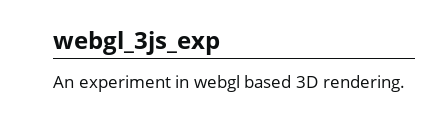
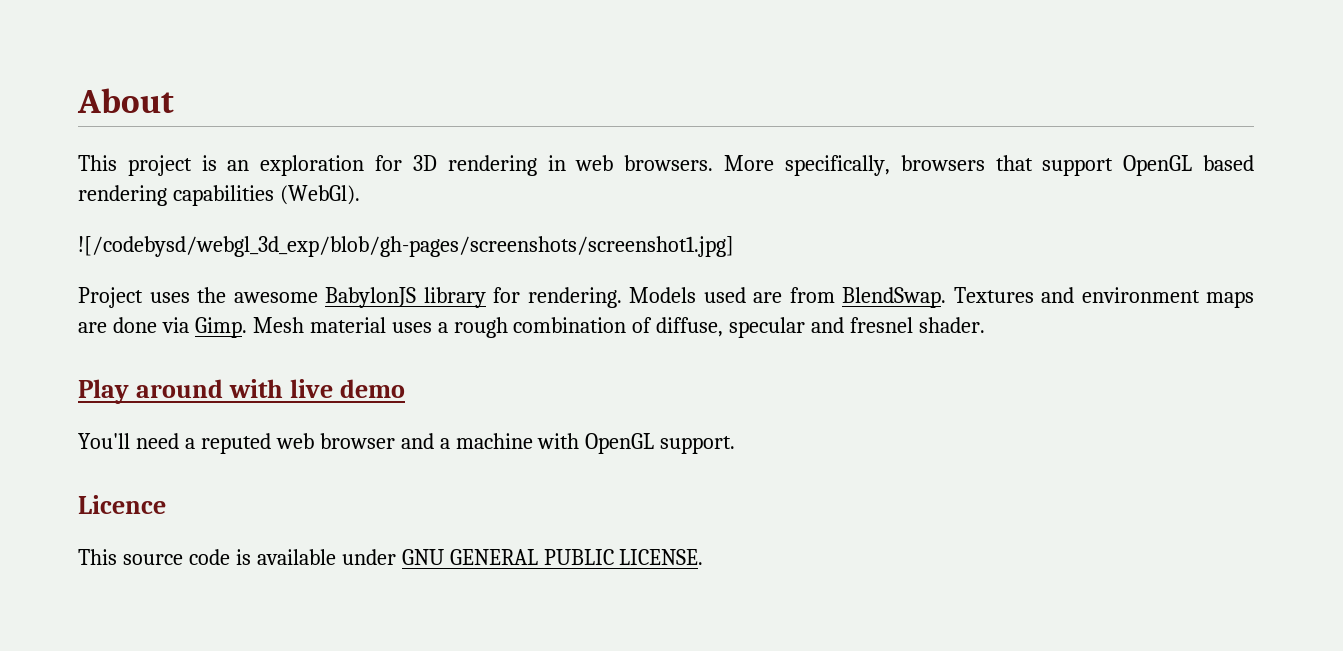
[53,31,220,55] [53,75,405,92] webgl_3js_exp // An experiment in webgl based 3D rendering. -> [77,88,174,113] [78,155,1254,176] [78,185,360,206] [78,236,734,257] [78,287,1254,308] [78,317,986,338] [78,379,405,404] [78,433,736,454] [78,495,166,514] [78,549,704,565] About // This project is an exploration for 3D rendering in web browsers. More specifically, browsers that support OpenGL based rendering capabilities (WebGl). // ![/codebysd/webgl_3d_exp/blob/gh-pages/screenshots/screenshot1.jpg] // Project uses the awesome BabylonJS library for rendering. Models used are from BlendSwap. Textures and environment maps are done via Gimp. Mesh material uses a rough combination of diffuse, specular and fresnel shader. // Play around with live demo // You'll need a reputed web browser and a machine with OpenGL support. // Licence // This source code is available under GNU GENERAL PUBLIC LICENSE.

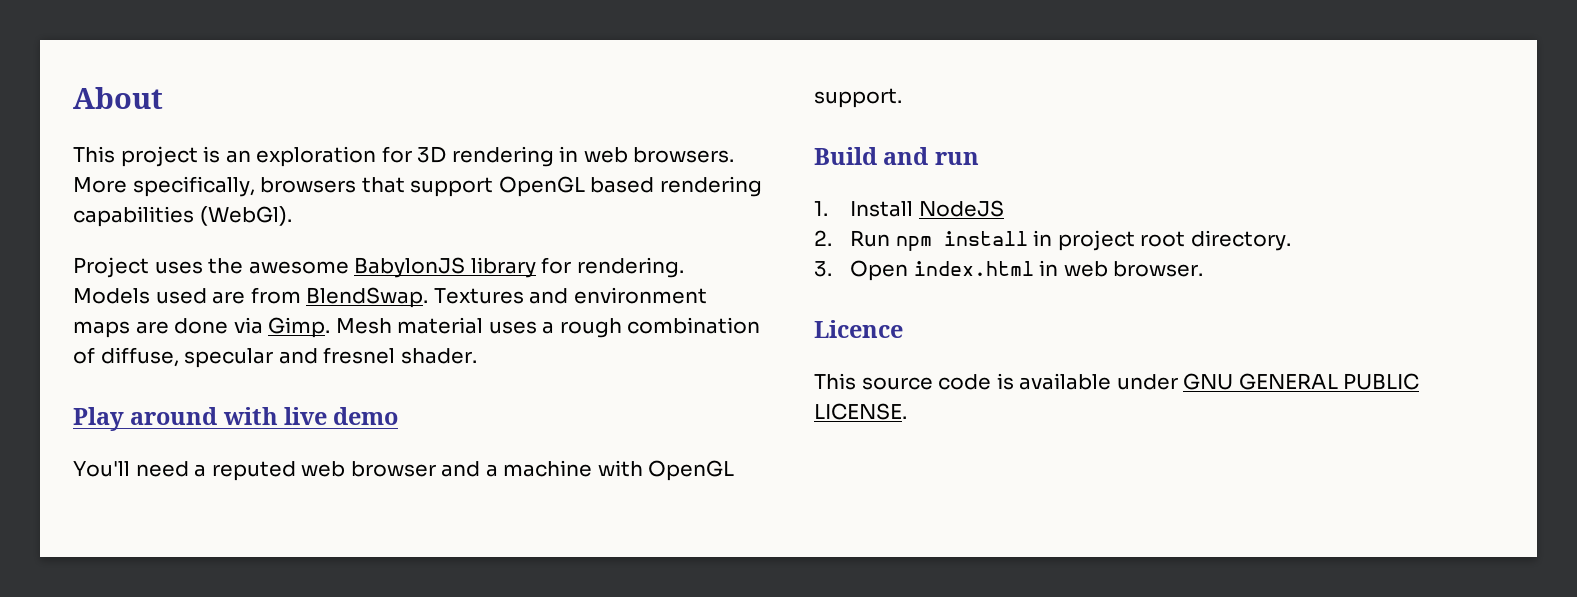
[78,236,734,257] // ![/codebysd/webgl_3d_exp/blob/gh-pages/screenshots/screenshot1.jpg] -> (292, 216) none
(736, 445) none -> [814,147,979,165] [814,200,1004,217] [814,230,1292,251] [814,260,1204,281] // Build and run // 1. Install NodeJS // 2. Run npm install in project root directory. // 3. Open index.html in web browser.

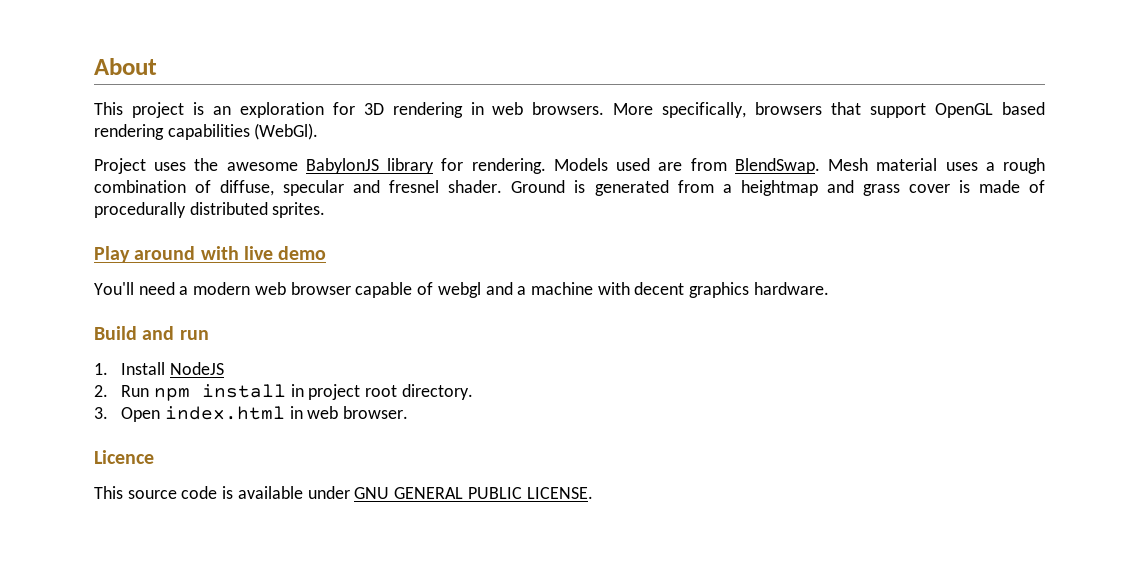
[433,287,707,304] [73,317,331,338] Textures and environment maps are done via Gimp. -> (820, 166) none
(477, 356) none -> [511,180,1045,196] [94,202,326,218] Ground is generated from a heightmap and grass cover is made of procedurally distributed sprites.
[211,461,296,481] reputed -> [193,282,251,295] modern
(436, 469) none -> [355,282,481,298] capable of webgl
[648,460,735,481] [814,88,902,108] OpenGL support. -> [634,282,829,298] decent graphics hardware.

